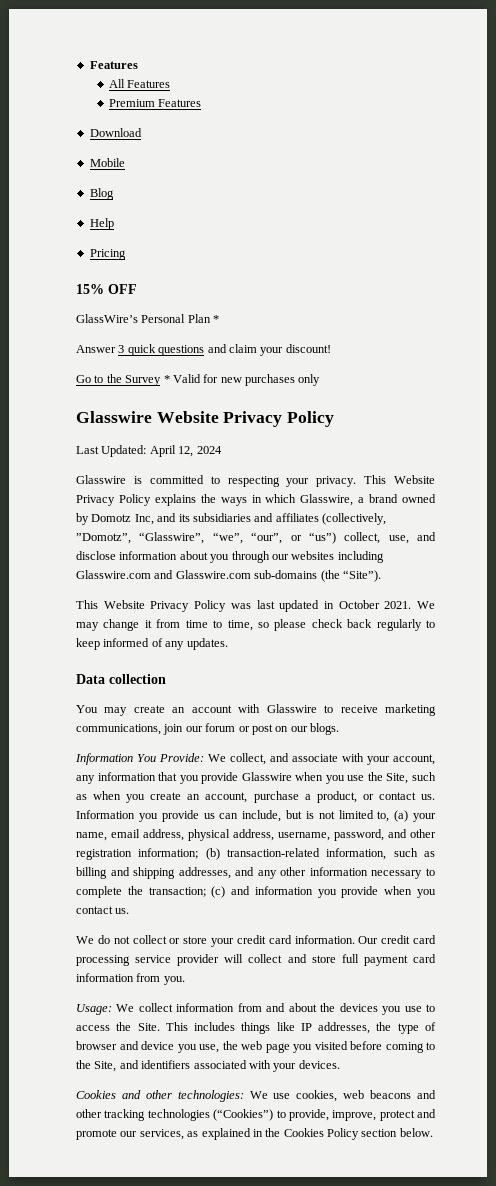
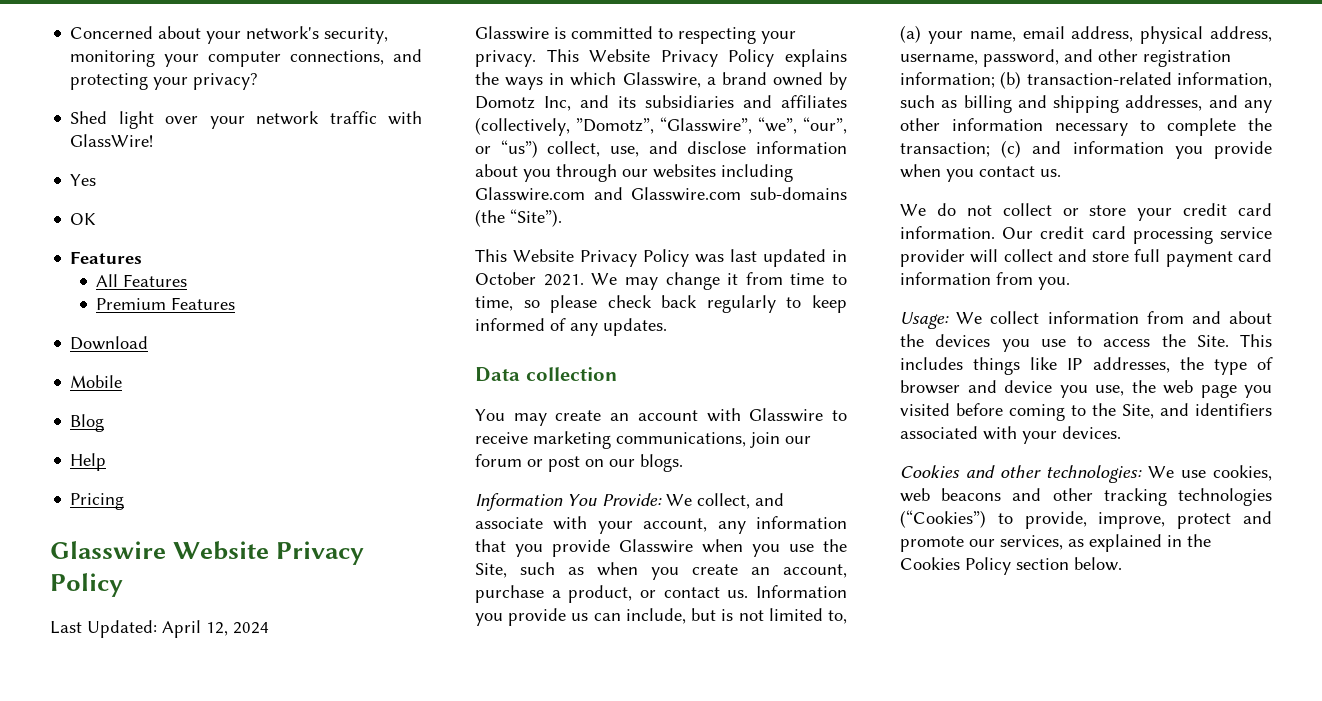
(89, 65) none -> [70,26,389,44] [70,49,422,67] [70,73,259,90] [70,111,422,129] [70,134,154,147] [70,174,97,186] [70,213,97,225] Concerned about your network's security, monitoring your computer connections, and protecting your privacy? // Shed light over your network traffic with GlassWire! // Yes // OK //
[76,284,137,294] [76,314,220,323] [76,344,331,356] [76,374,321,386] // 15% OFF // GlassWire’s Personal Plan * // Answer 3 quick questions and claim your discount! // Go to the Survey * Valid for new purchases only -> (125, 501) none

